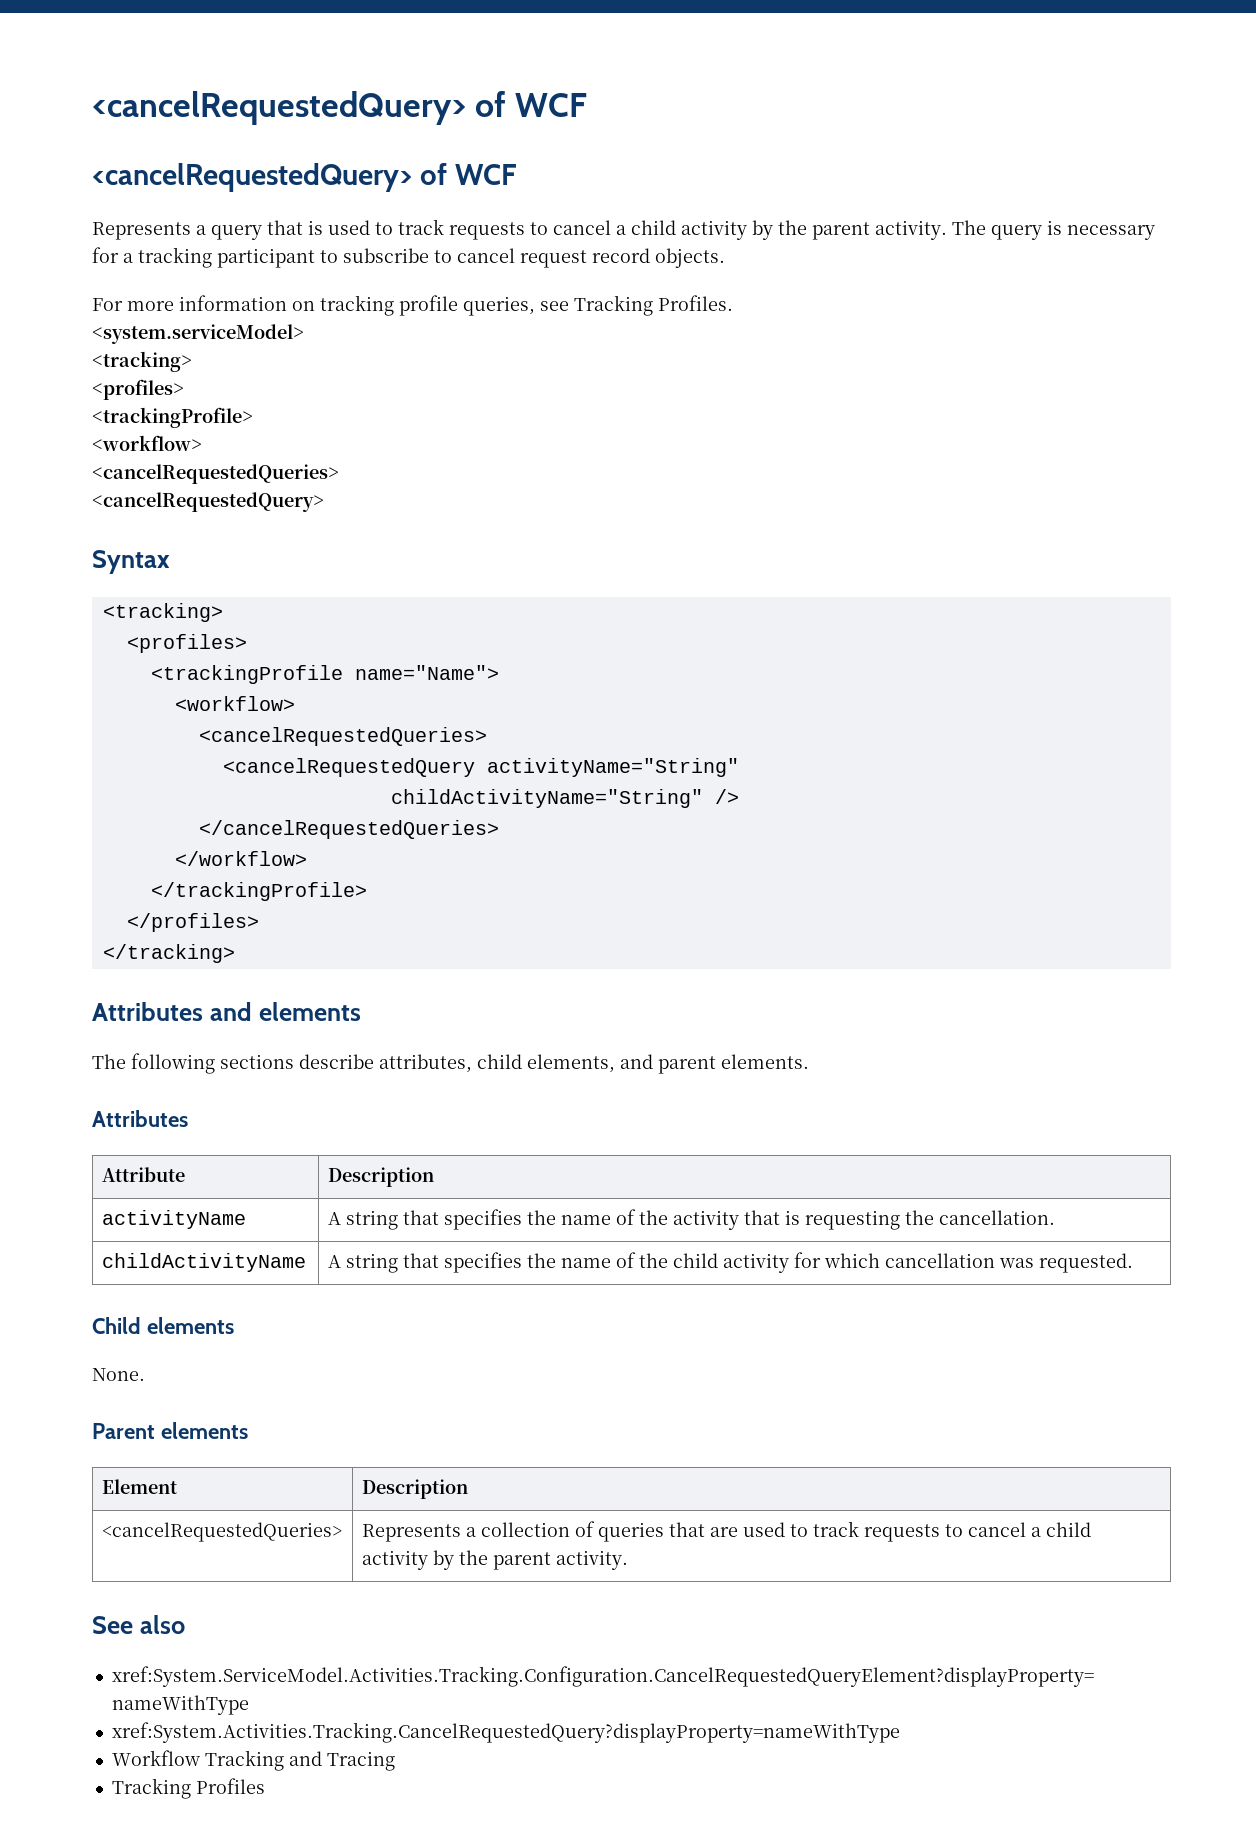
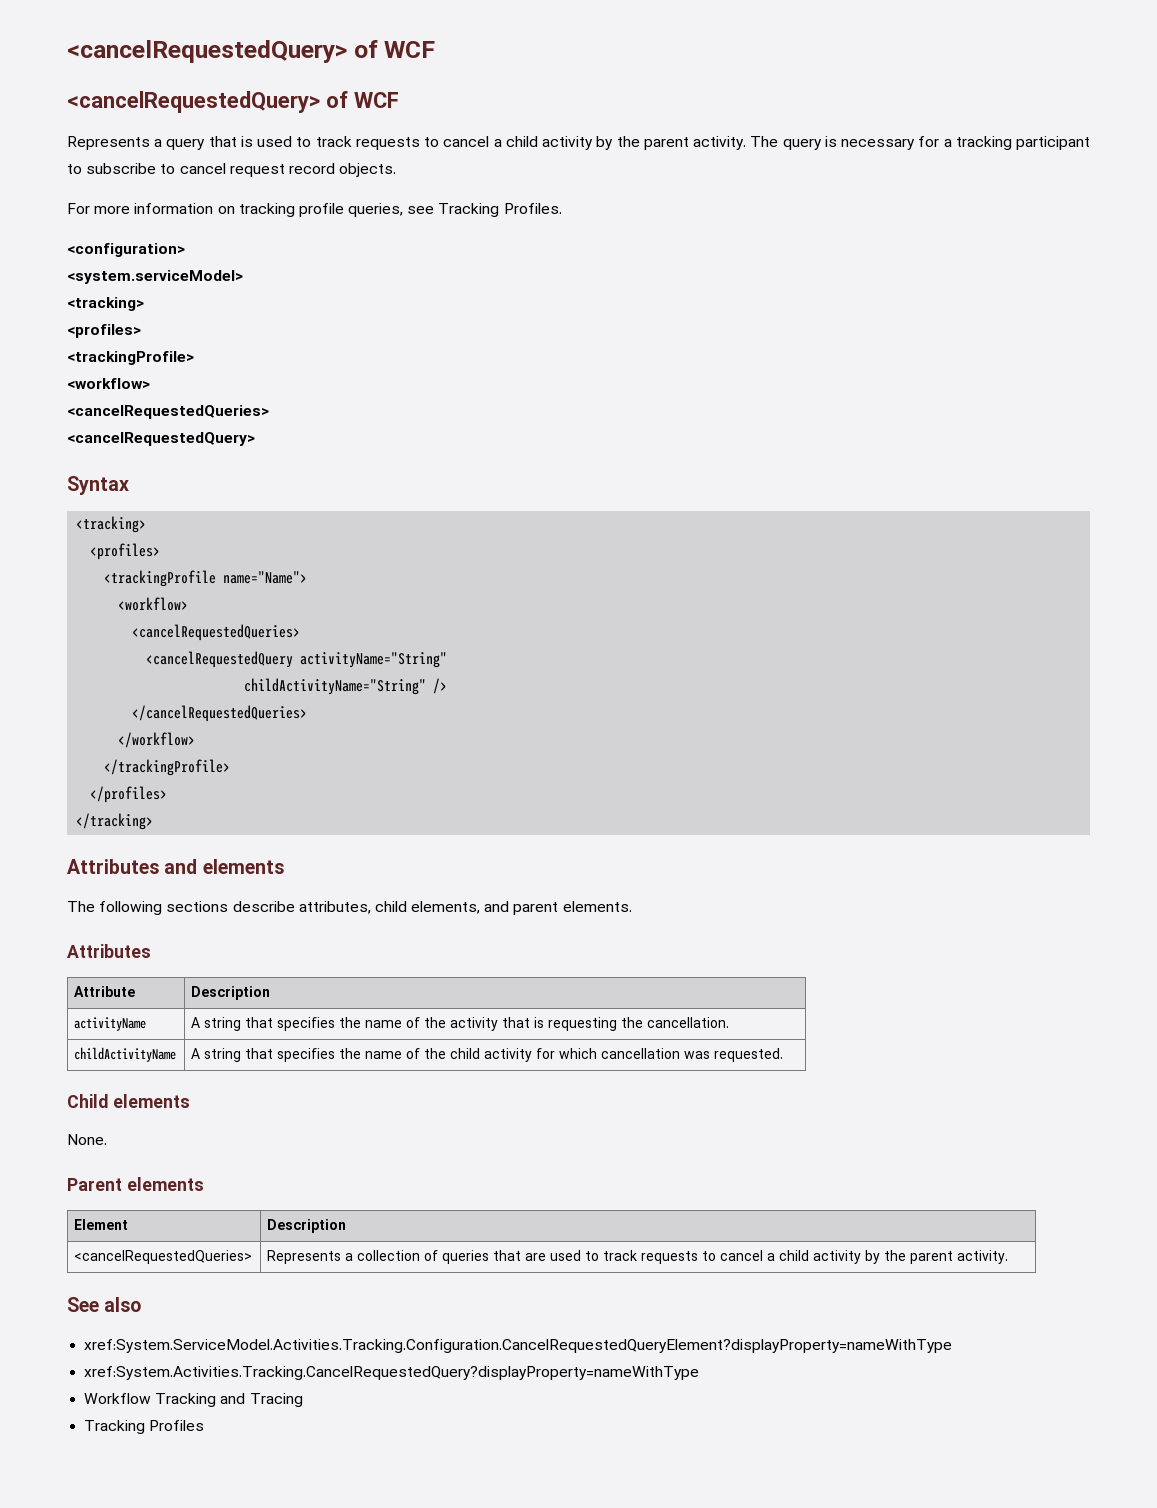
(733, 303) none -> [67,243,185,257] // <configuration>

